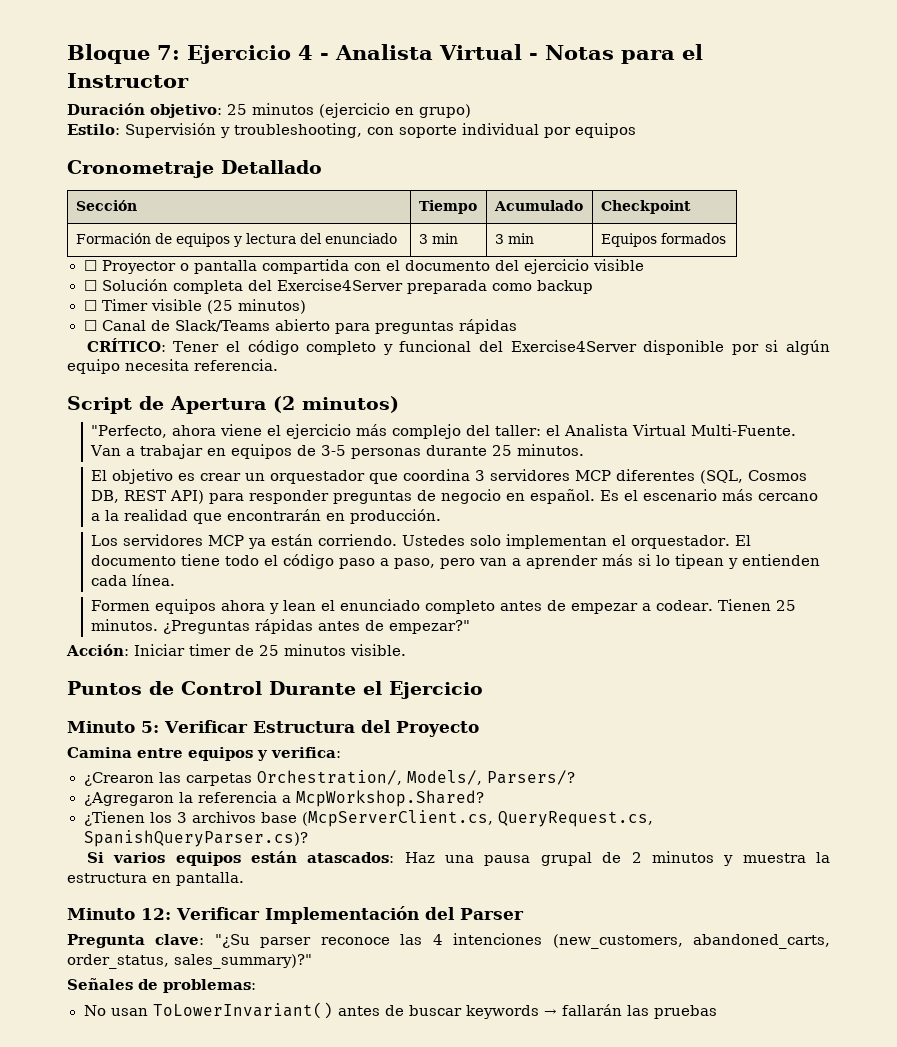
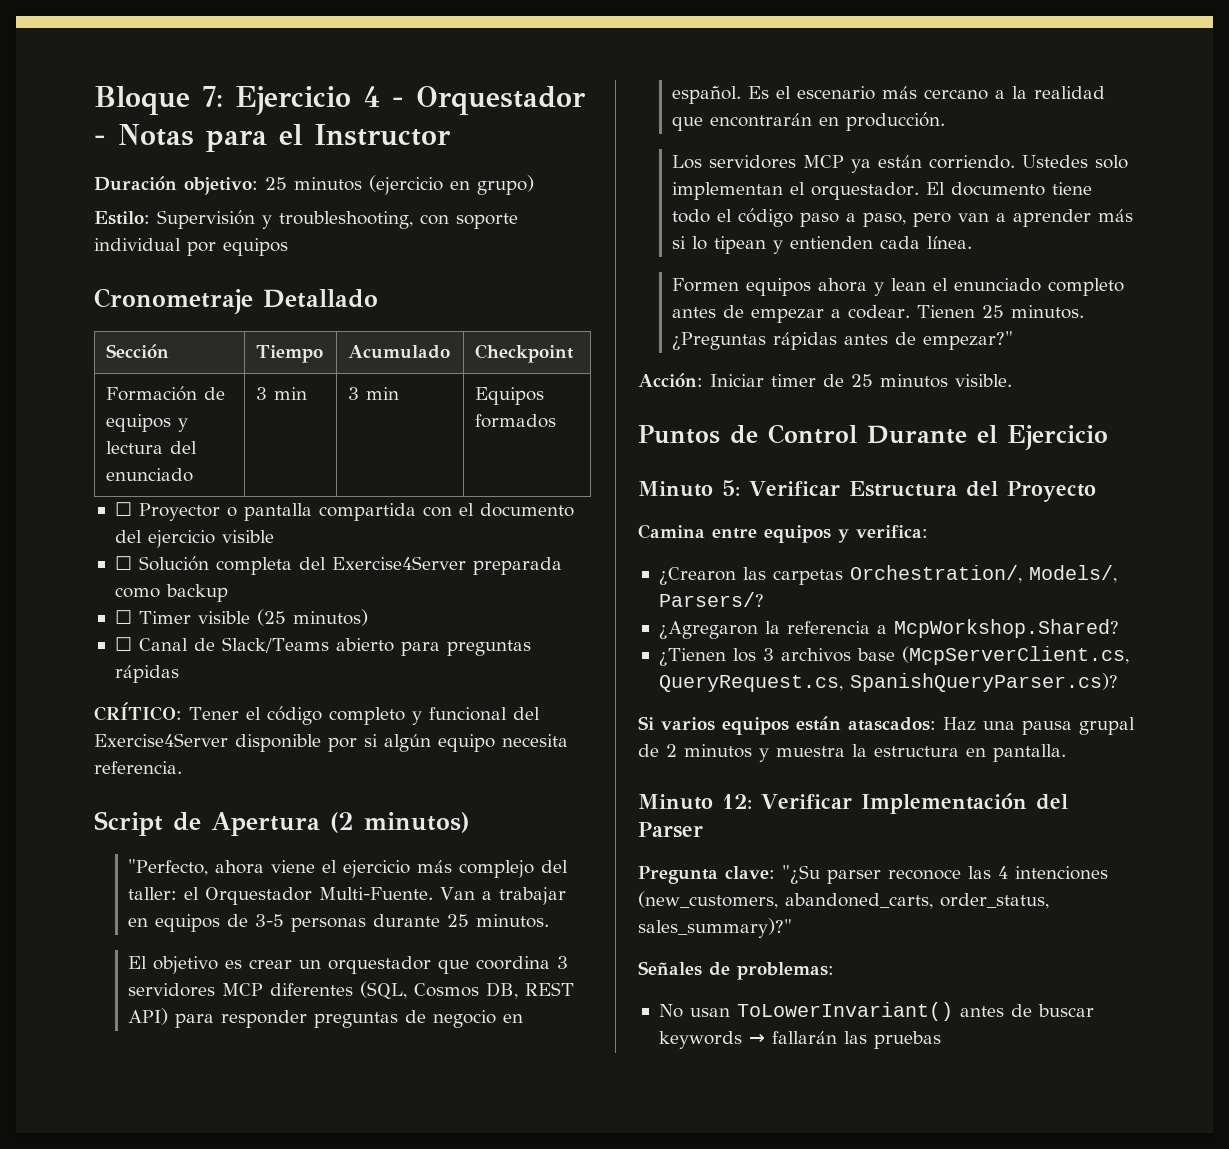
[335,44,522,60] Analista Virtual -> [416,86,586,115] Orquestador
[564,424,687,436] Analista Virtual -> [205,887,313,905] Orquestador

